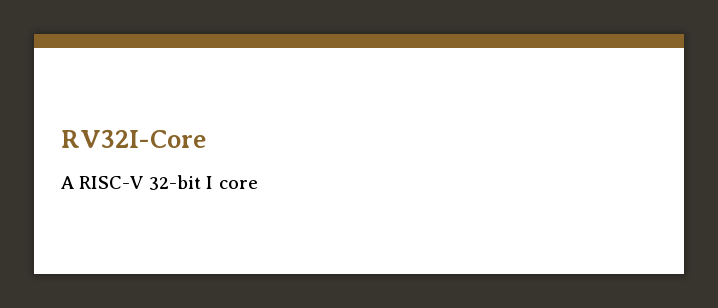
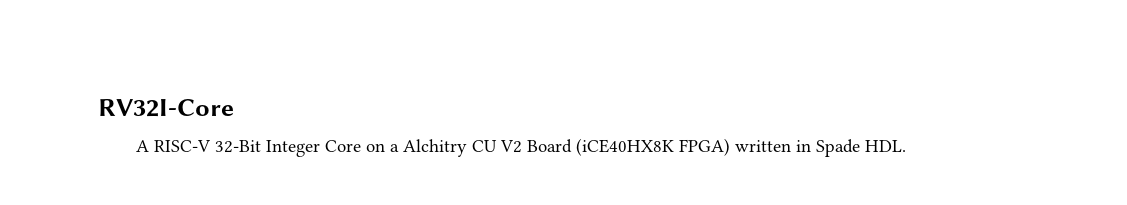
[149,175,258,190] 32-bit I core -> [215,138,907,157] 32-Bit Integer Core on a Alchitry CU V2 Board (iCE40HX8K FPGA) written in Spade HDL.

